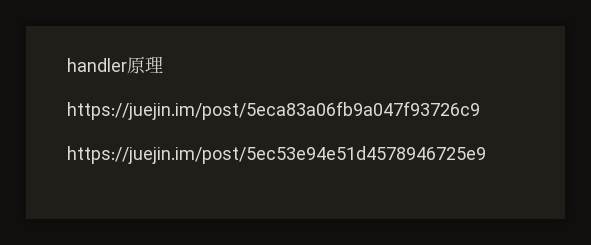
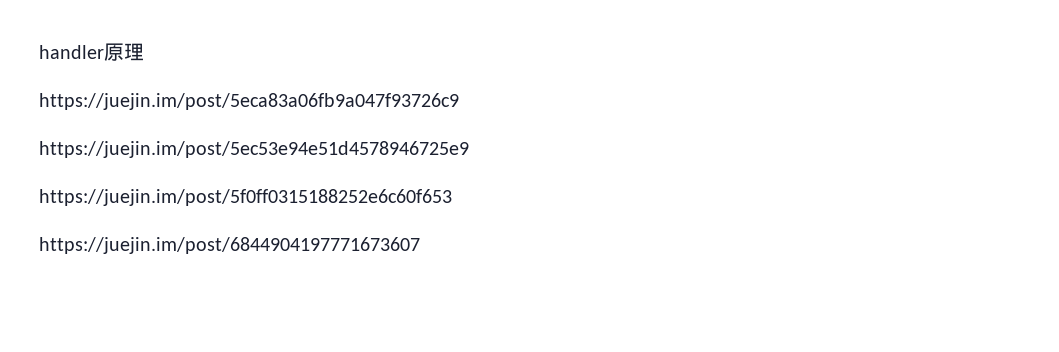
(486, 155) none -> [39,189,452,206] [39,237,420,254] // https://juejin.im/post/5f0ff0315188252e6c60f653 // https://juejin.im/post/6844904197771673607

